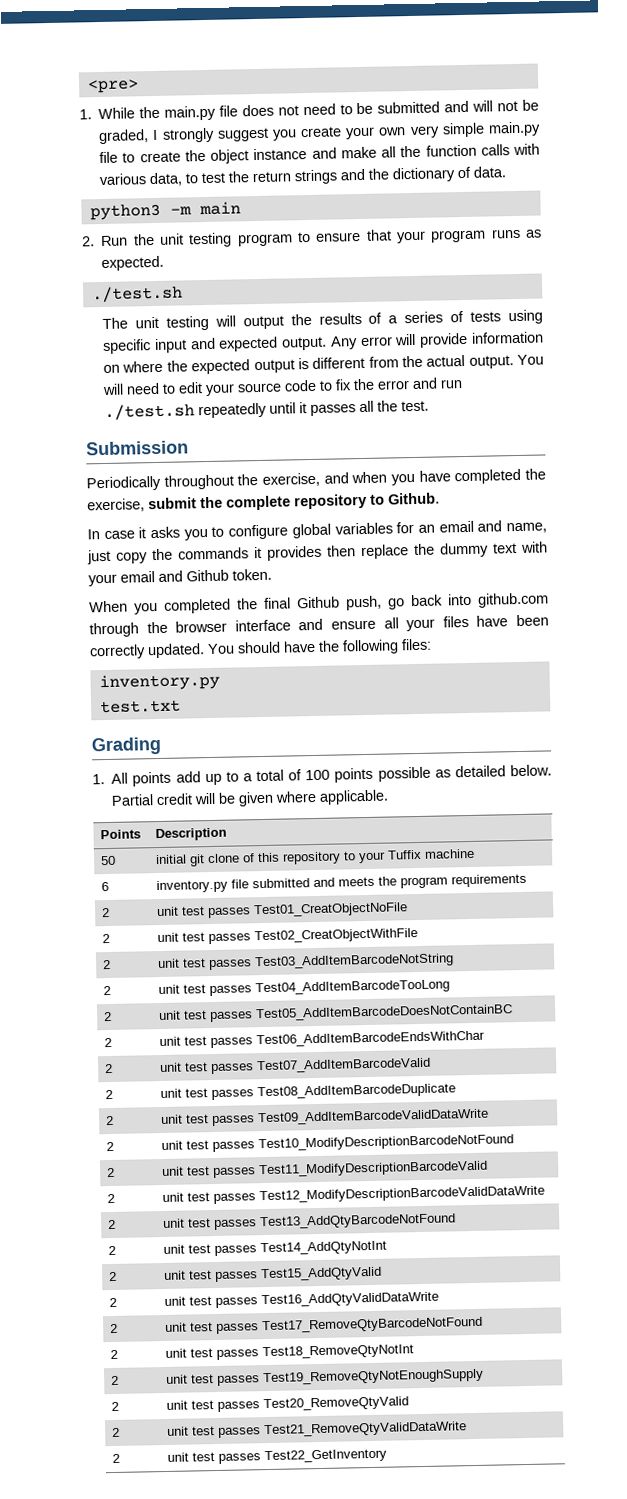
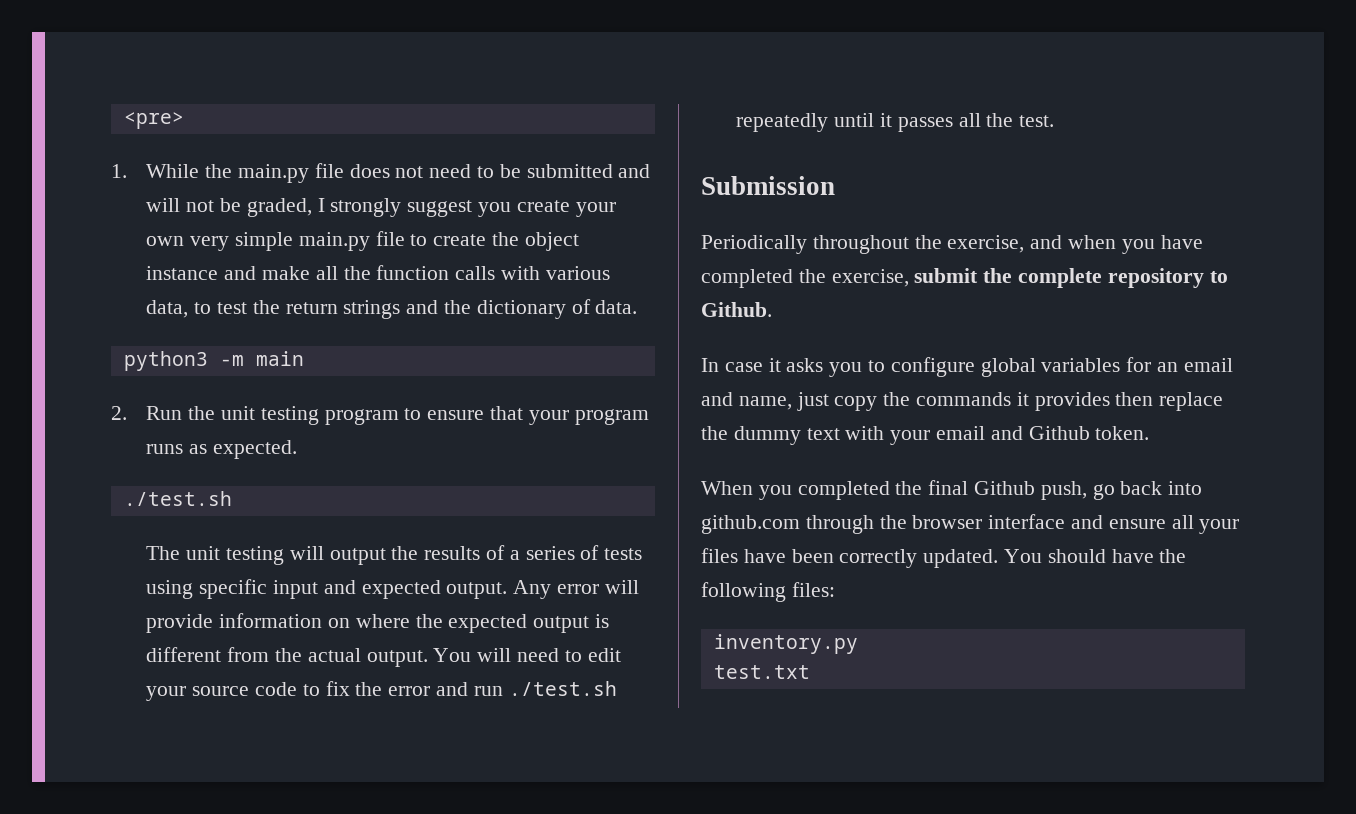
[91,736,162,756] [92,764,552,787] [111,789,390,807] [99,829,141,840] [154,827,227,842] [100,855,116,866] [155,848,475,867] [100,881,109,892] [155,873,527,894] [101,907,110,918] [156,902,408,919] [101,933,110,944] [156,928,418,945] [102,959,111,970] [157,953,454,971] [102,985,111,996] [157,979,450,997] [103,1011,112,1022] [158,1004,513,1023] [103,1037,112,1048] [158,1030,485,1049] [104,1063,113,1074] [159,1057,431,1075] [104,1089,113,1100] [159,1083,456,1101] [105,1115,114,1126] [160,1108,489,1127] [105,1141,114,1152] [160,1134,514,1153] [106,1167,115,1178] [161,1160,488,1179] [106,1193,115,1204] [161,1185,545,1205] [107,1219,116,1230] [162,1213,456,1231] [107,1245,116,1256] [162,1240,387,1257] [108,1271,117,1282] [163,1266,382,1283] [108,1297,117,1308] [163,1291,439,1309] [109,1323,118,1334] [164,1316,483,1335] [109,1349,118,1360] [164,1344,414,1361] [110,1375,119,1386] [165,1368,484,1387] [110,1401,119,1412] [165,1396,409,1412] [111,1427,120,1438] [166,1421,467,1438] [111,1453,120,1464] [166,1448,387,1464] // Grading // 1. All points add up to a total of 100 points possible as detailed below. Partial credit will be given where applicable. // Points | Description // 50 | initial git clone of this repository to your Tuffix machine // 6 | inventory.py file submitted and meets the program requirements // 2 | unit test passes Test01_CreatObjectNoFile // 2 | unit test passes Test02_CreatObjectWithFile // 2 | unit test passes Test03_AddItemBarcodeNotString // 2 | unit test passes Test04_AddItemBarcodeTooLong // 2 | unit test passes Test05_AddItemBarcodeDoesNotContainBC // 2 | unit test passes Test06_AddItemBarcodeEndsWithChar // 2 | unit test passes Test07_AddItemBarcodeValid // 2 | unit test passes Test08_AddItemBarcodeDuplicate // 2 | unit test passes Test09_AddItemBarcodeValidDataWrite // 2 | unit test passes Test10_ModifyDescriptionBarcodeNotFound // 2 | unit test passes Test11_ModifyDescriptionBarcodeValid // 2 | unit test passes Test12_ModifyDescriptionBarcodeValidDataWrite // 2 | unit test passes Test13_AddQtyBarcodeNotFound // 2 | unit test passes Test14_AddQtyNotInt // 2 | unit test passes Test15_AddQtyValid // 2 | unit test passes Test16_AddQtyValidDataWrite // 2 | unit test passes Test17_RemoveQtyBarcodeNotFound // 2 | unit test passes Test18_RemoveQtyNotInt // 2 | unit test passes Test19_RemoveQtyNotEnoughSupply // 2 | unit test passes Test20_RemoveQtyValid // 2 | unit test passes Test21_RemoveQtyValidDataWrite // 2 | unit test passes Test22_GetInventory -> (810, 672) none

